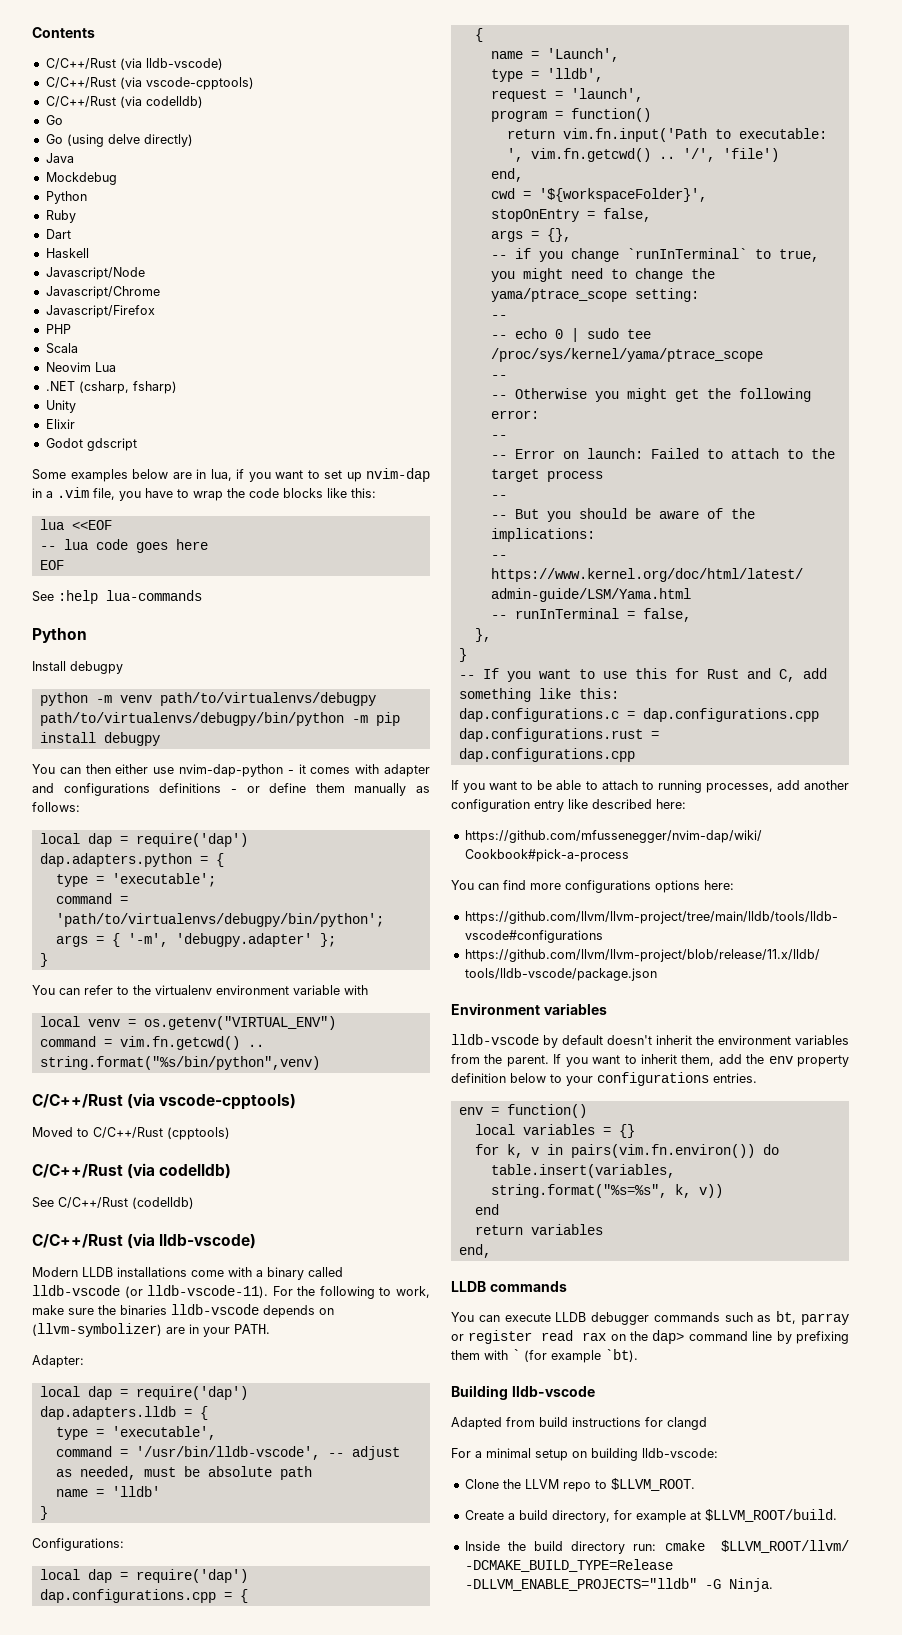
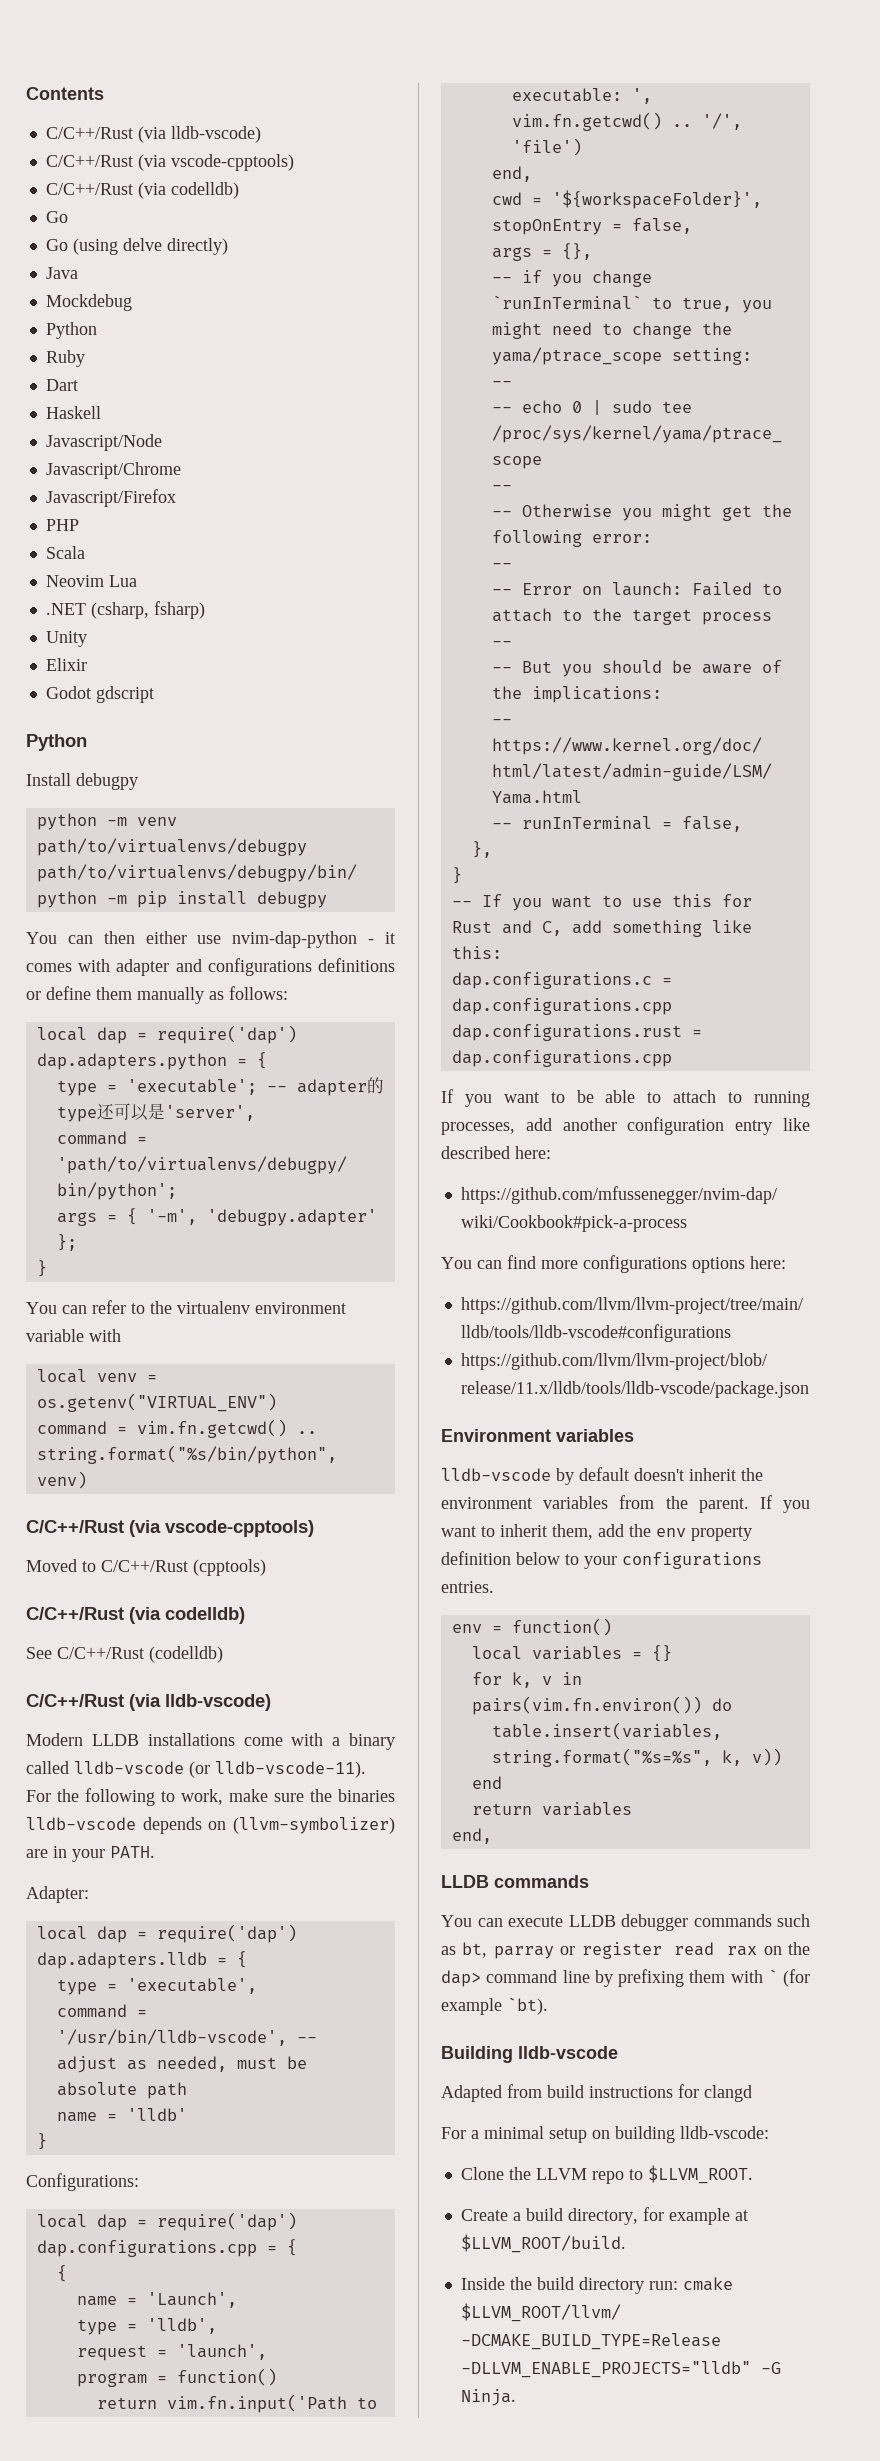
[32,468,430,482] [32,487,376,501] [39,519,112,530] [39,539,208,553] [39,560,64,570] [32,590,202,604] // Some examples below are in lua, if you want to set up nvim-dap in a .vim file, you have to wrap the code blocks like this: // lua <<EOF // -- lua code goes here // EOF // See :help lua-commands -> (154, 694) none
[230,789,237,793] - -> (395, 965) none
(216, 880) none -> [266,1077,384,1096] [56,1103,255,1122] -- adapter的type还可以是'server',

